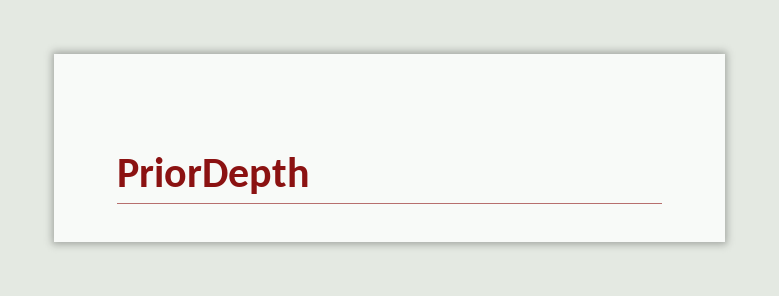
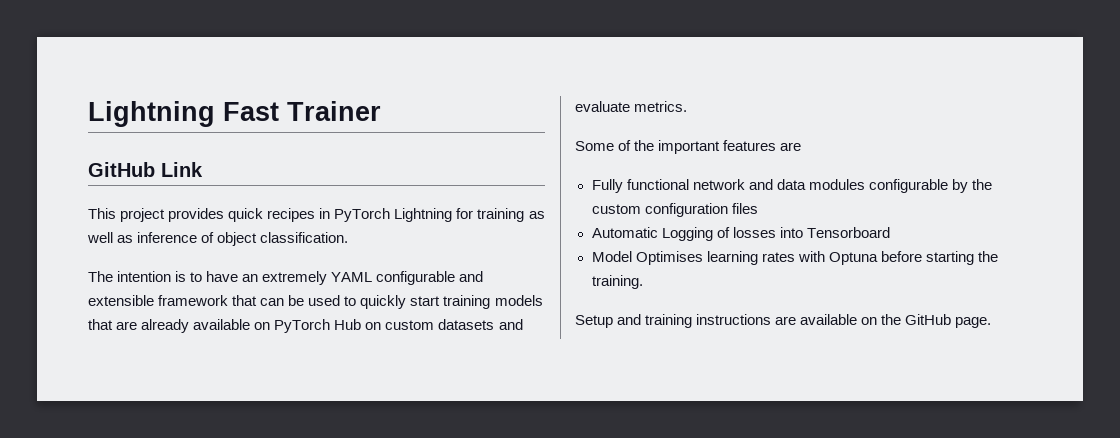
[117,157,310,194] PriorDepth -> [88,101,381,127] [88,162,203,177] [88,208,545,222] [87,232,349,246] [88,271,484,285] [88,295,543,309] [88,319,523,333] [575,101,688,112] [575,140,802,154] [591,179,992,193] [591,203,758,217] [591,227,890,241] [591,251,998,265] [591,275,643,289] [575,314,992,328] Lightning Fast Trainer // GitHub Link // This project provides quick recipes in PyTorch Lightning for training as well as inference of object classification. // The intention is to have an extremely YAML configurable and extensible framework that can be used to quickly start training models that are already available on PyTorch Hub on custom datasets and evaluate metrics. // Some of the important features are // Fully functional network and data modules configurable by the custom configuration files // Automatic Logging of losses into Tensorboard // Model Optimises learning rates with Optuna before starting the training. // Setup and training instructions are available on the GitHub page.

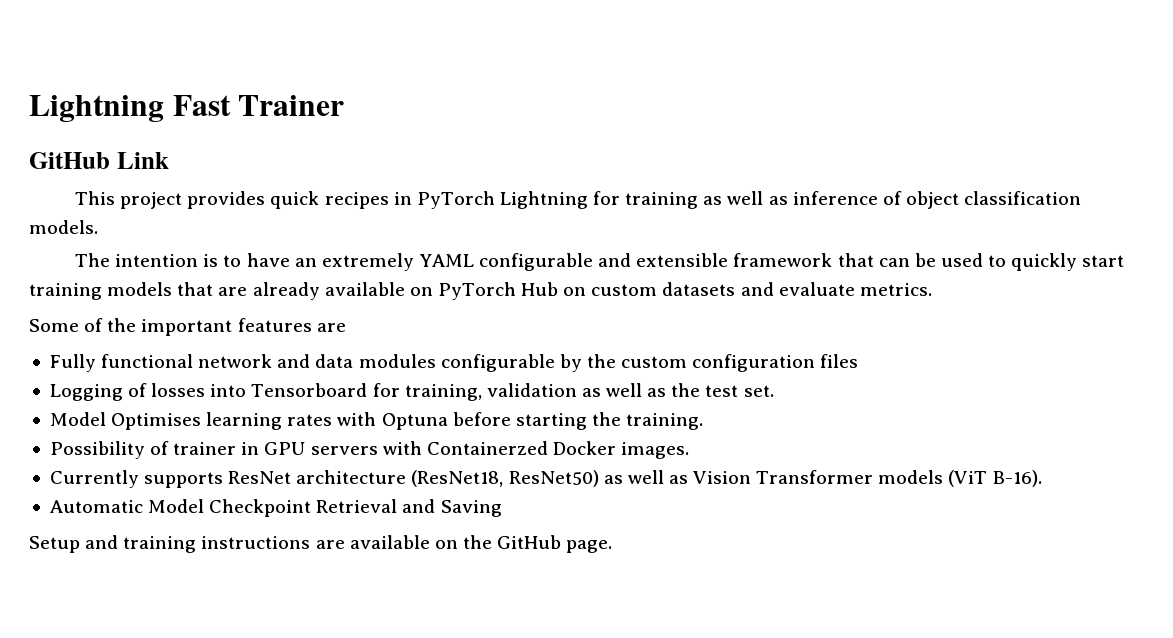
[260,232,349,243] classification. -> [964,191,1082,205] [29,220,98,234] classification models.
[591,227,658,238] Automatic -> (859, 361) none
(890, 232) none -> [372,383,774,401] for training, validation as well as the test set.
(643, 282) none -> [49,441,690,459] [49,470,1042,488] [49,499,502,517] // Possibility of trainer in GPU servers with Containerzed Docker images. // Currently supports ResNet architecture (ResNet18, ResNet50) as well as Vision Transformer models (ViT B-16). // Automatic Model Checkpoint Retrieval and Saving

